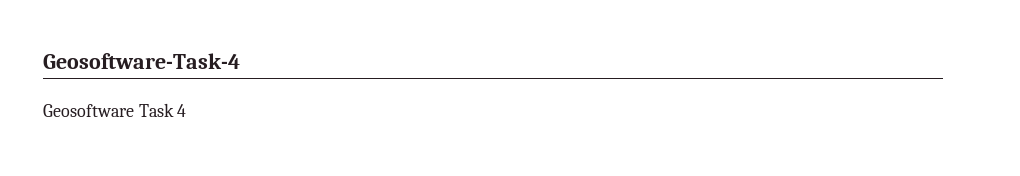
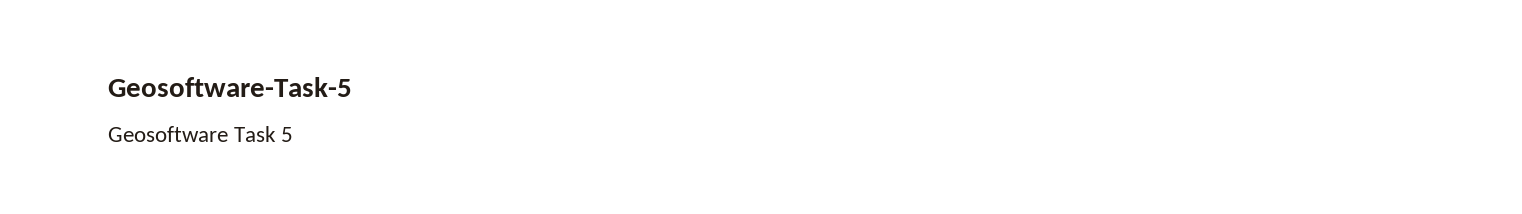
[43,53,240,69] Geosoftware-Task-4 -> [108,77,352,97] Geosoftware-Task-5
[177,104,187,117] 4 -> [281,127,294,142] 5

